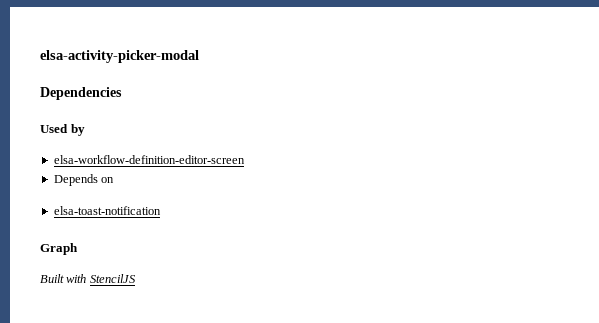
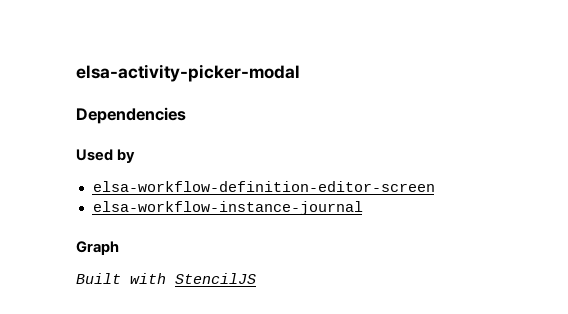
[53,174,115,186] [53,206,161,215] Depends on // elsa-toast-notification -> [92,201,363,215] elsa-workflow-instance-journal

